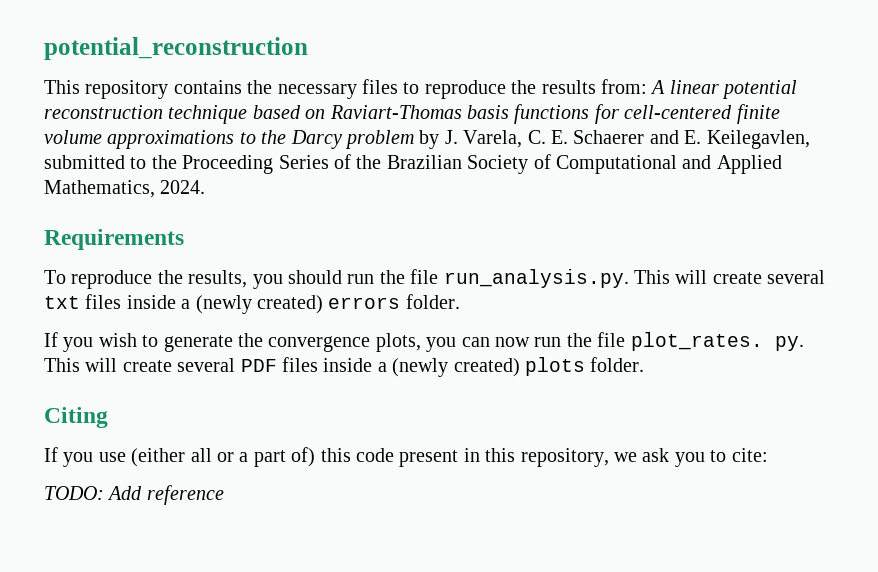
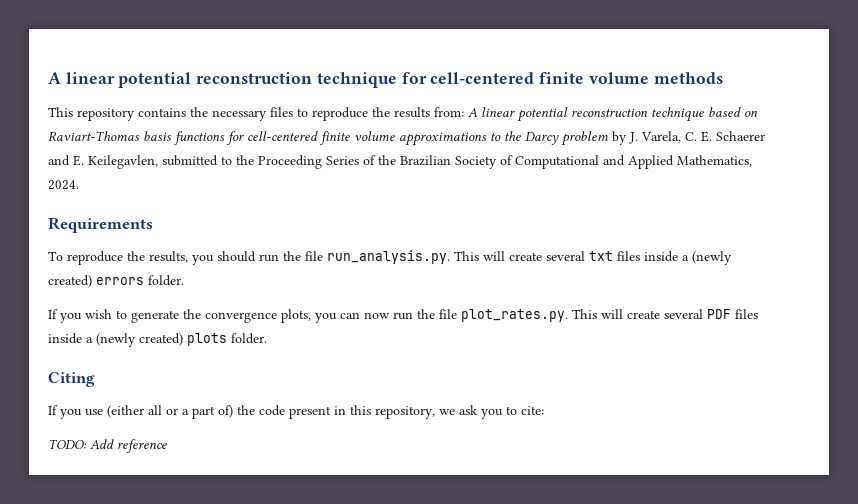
[44,37,308,60] potential_reconstruction -> [48,72,723,88] A linear potential reconstruction technique for cell-centered finite volume methods
[630,332,804,351] plot_rates. py. -> [461,309,568,322] plot_rates.py.
[320,448,351,462] this -> [237,405,255,415] the

